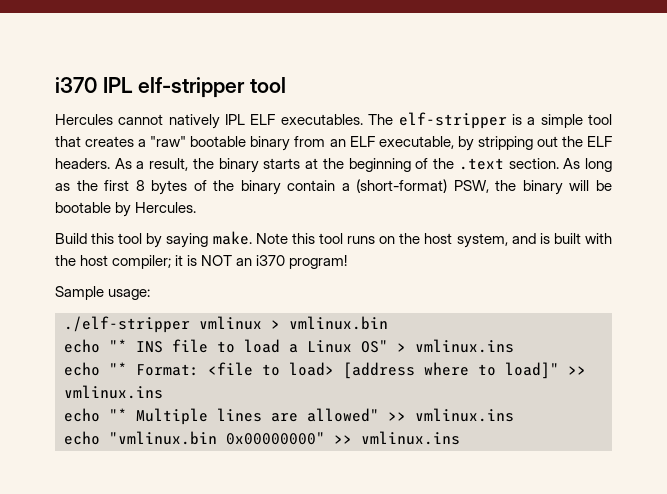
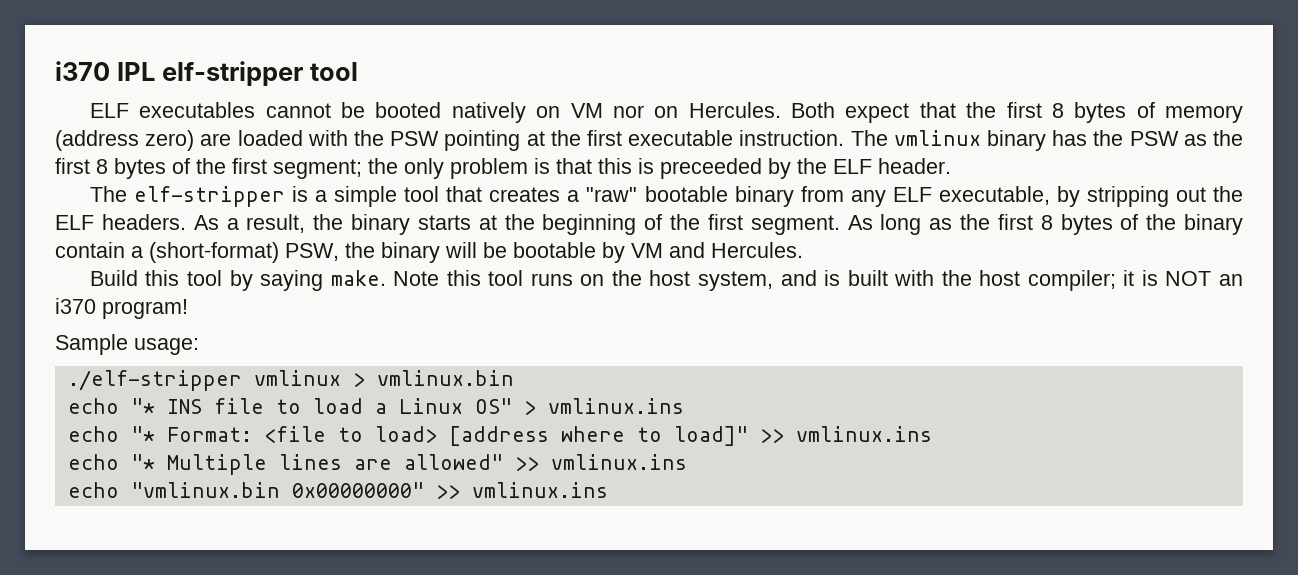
[55,114,363,129] Hercules cannot natively IPL ELF executables. -> [89,102,1243,123] [55,130,1244,151] [55,158,951,179] ELF executables cannot be booted natively on VM nor on Hercules. Both expect that the first 8 bytes of memory (address zero) are loaded with the PSW pointing at the first executable instruction. The vmlinux binary has the PSW as the first 8 bytes of the first segment; the only problem is that this is preceeded by the ELF header. //
[329,139,346,147] an -> [850,190,886,207] any
[458,158,559,170] .text section. -> [707,214,840,235] first segment.
(132, 209) none -> [631,242,705,258] VM and

